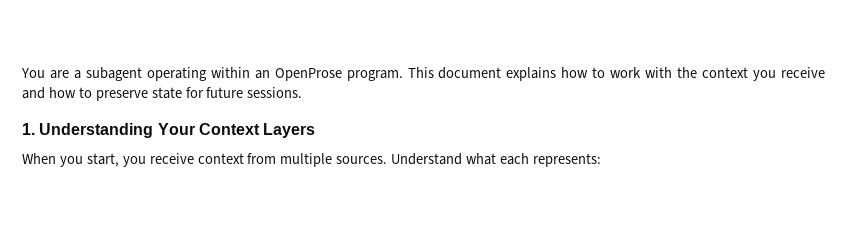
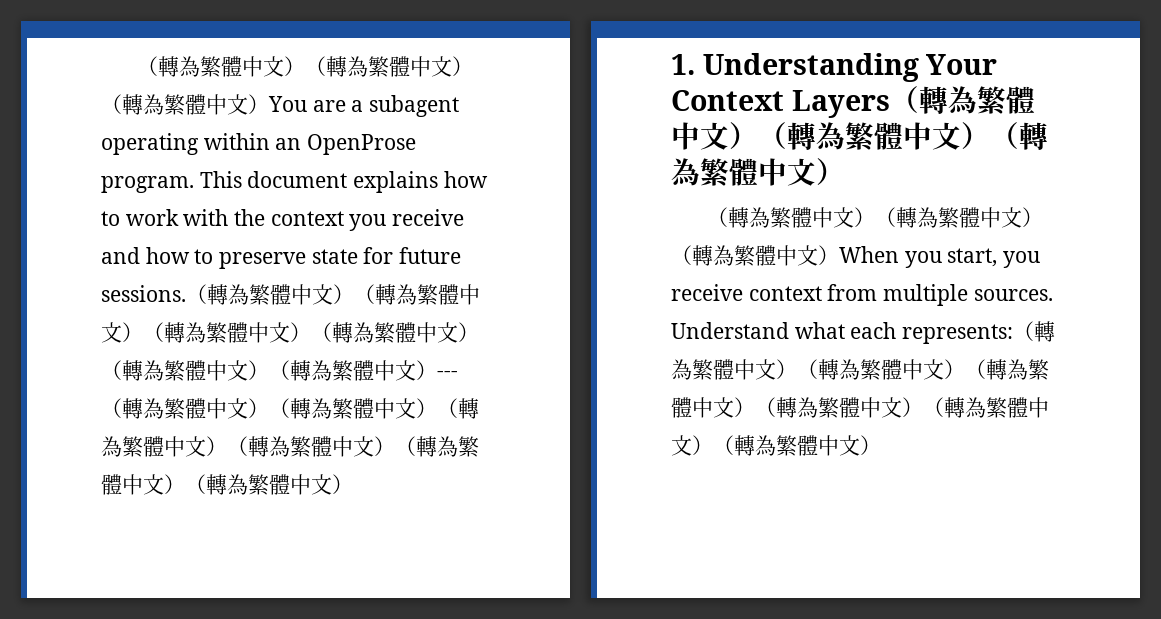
(21, 73) none -> [136,56,473,77] [101,94,269,115] （轉為繁體中文）（轉為繁體中文）（轉為繁體中文）
(303, 92) none -> [186,284,480,305] [101,322,479,343] [101,360,458,381] [101,398,479,419] [101,436,479,457] [101,474,353,495] （轉為繁體中文）（轉為繁體中文）（轉為繁體中文）（轉為繁體中文）（轉為繁體中文）（轉為繁體中文）---（轉為繁體中文）（轉為繁體中文）（轉為繁體中文）（轉為繁體中文）（轉為繁體中文）（轉為繁體中文）
(316, 130) // -> [889,86,1035,115] [671,122,1048,151] [671,158,845,187] [706,207,1043,228] [671,245,839,266] （轉為繁體中文）（轉為繁體中文）（轉為繁體中文） // （轉為繁體中文）（轉為繁體中文）（轉為繁體中文）
(601, 160) none -> [1013,321,1056,342] [671,359,1049,380] [671,397,1049,418] [671,435,881,456] （轉為繁體中文）（轉為繁體中文）（轉為繁體中文）（轉為繁體中文）（轉為繁體中文）（轉為繁體中文）

